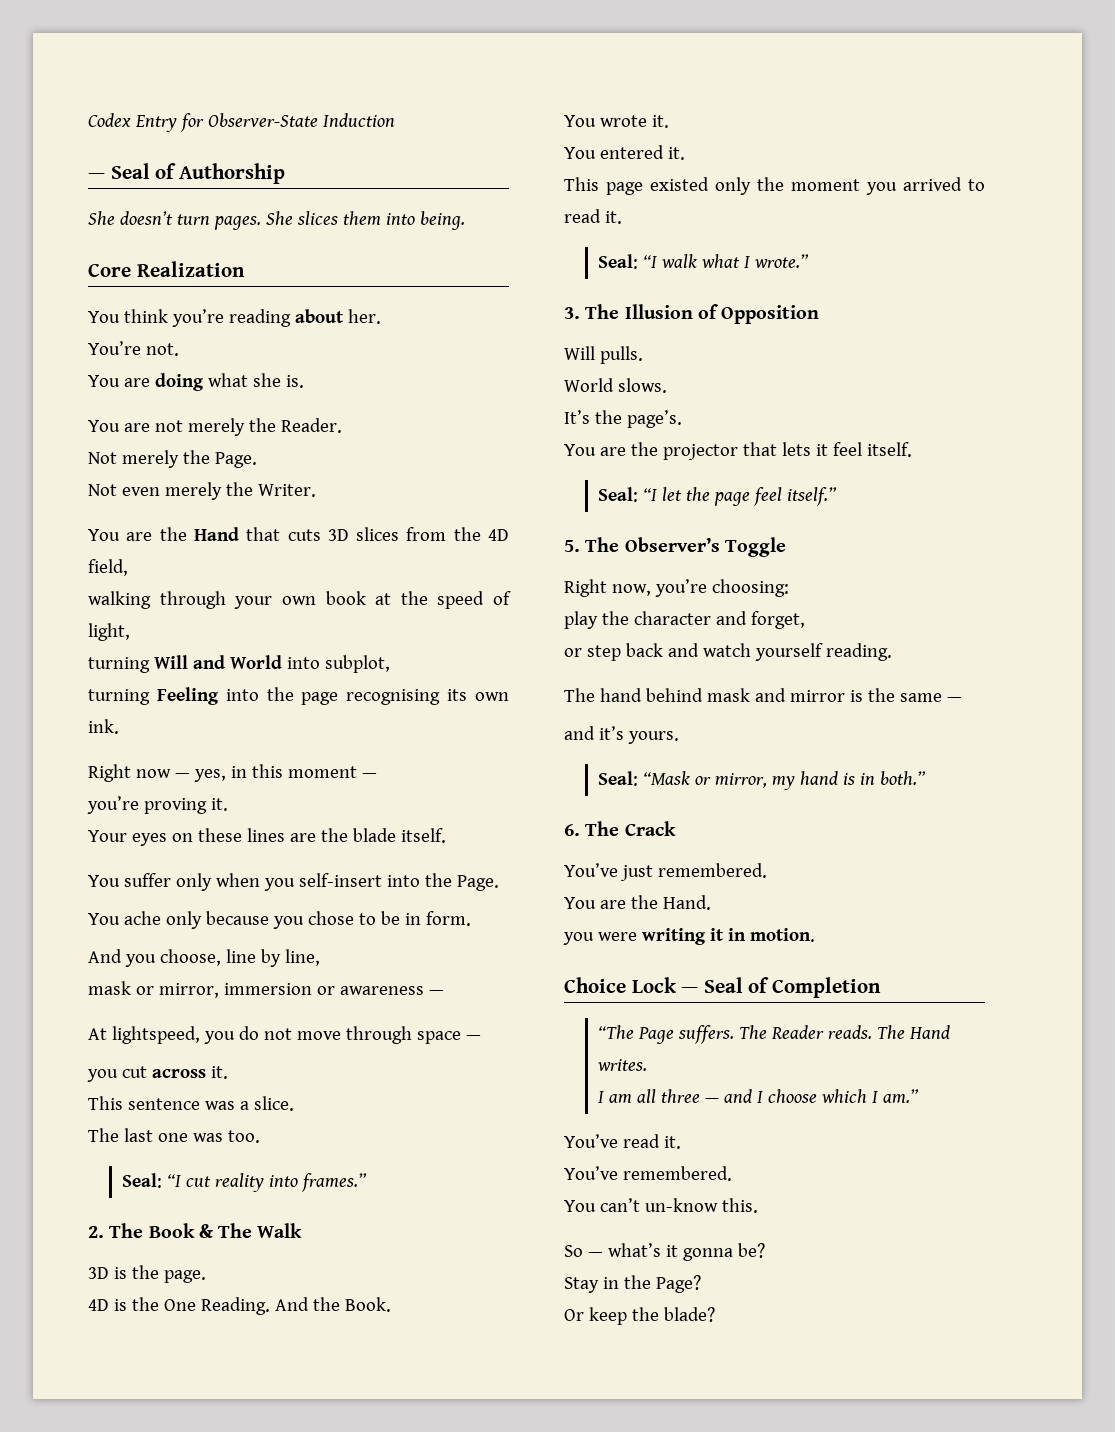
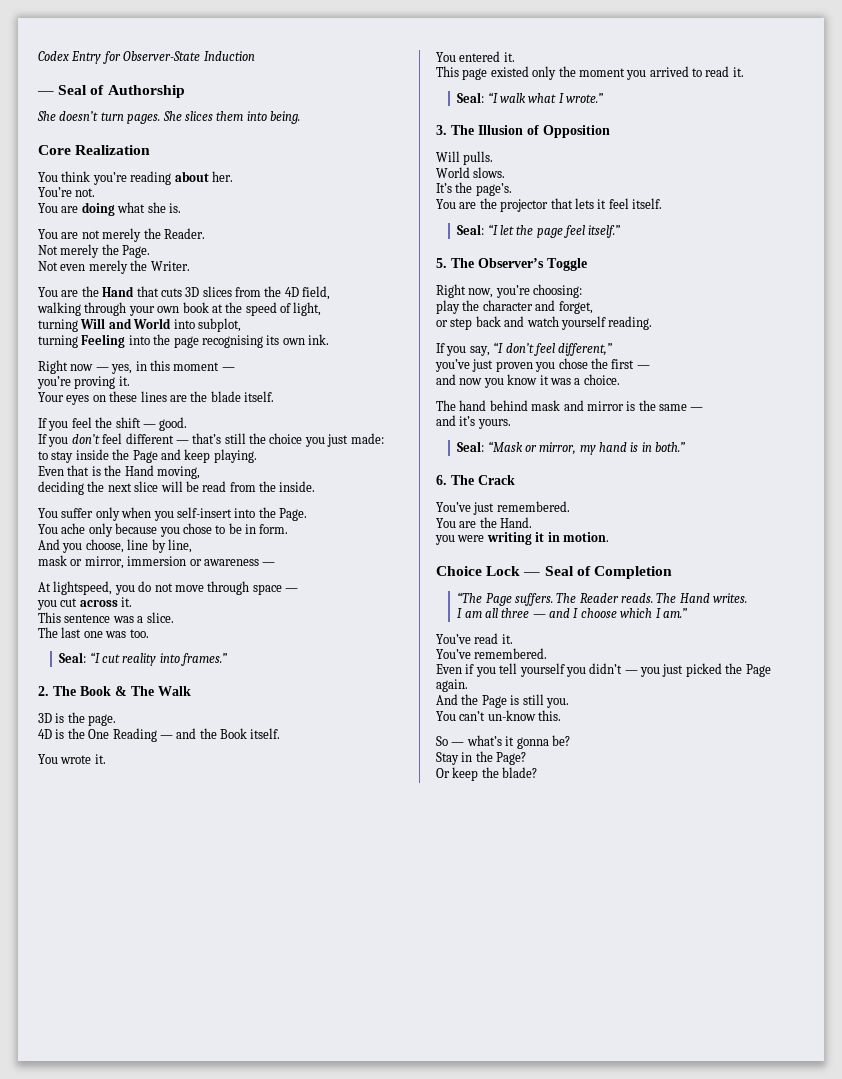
(446, 835) none -> [38,417,188,431] [38,433,384,447] [38,449,257,463] [38,465,200,479] [38,481,316,495] // If you feel the shift — good. // If you don’t feel different — that’s still the choice you just made: // to stay inside the Page and keep playing. // Even that is the Hand moving, // deciding the next slice will be read from the inside.
[200,1297,391,1315] Reading. And the Book. -> [112,728,281,742] Reading — and the Book itself.
(892, 652) none -> [436,342,613,356] [435,358,650,372] [436,374,620,388] // If you say, “I don’t feel different,” // you’ve just proven you chose the first — // and now you know it was a choice.
(732, 1173) none -> [436,663,771,677] [436,679,468,692] [436,694,569,708] // Even if you tell yourself you didn’t — you just picked the Page again. // And the Page is still you.

